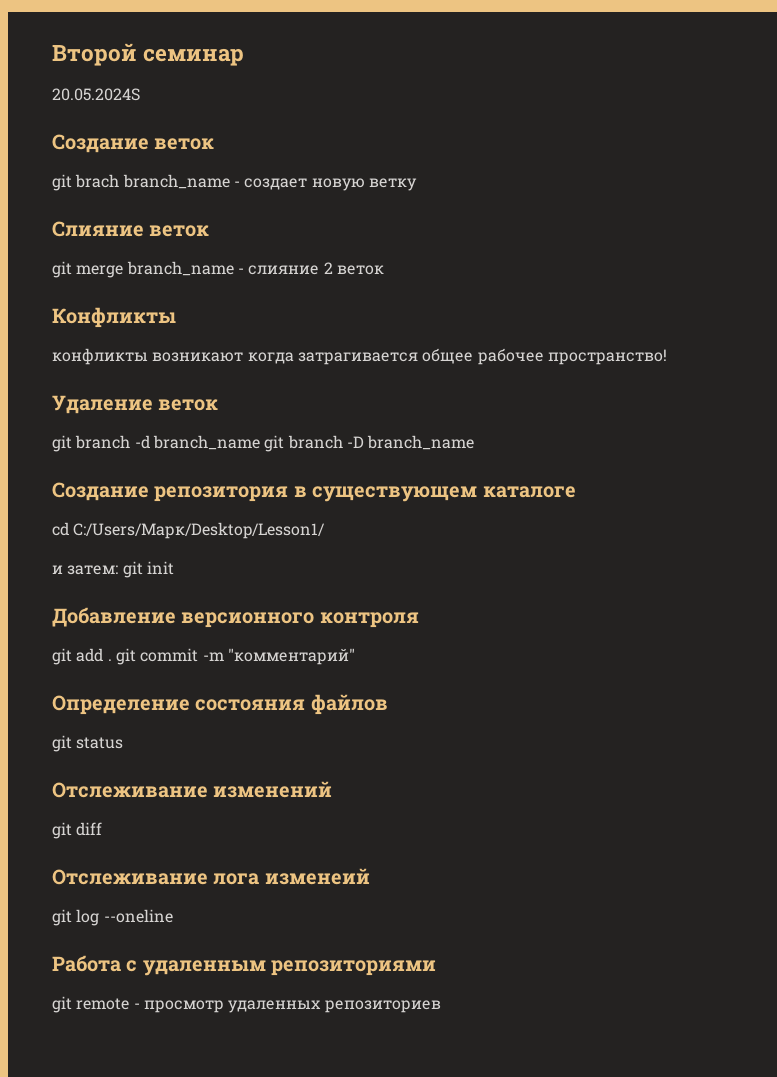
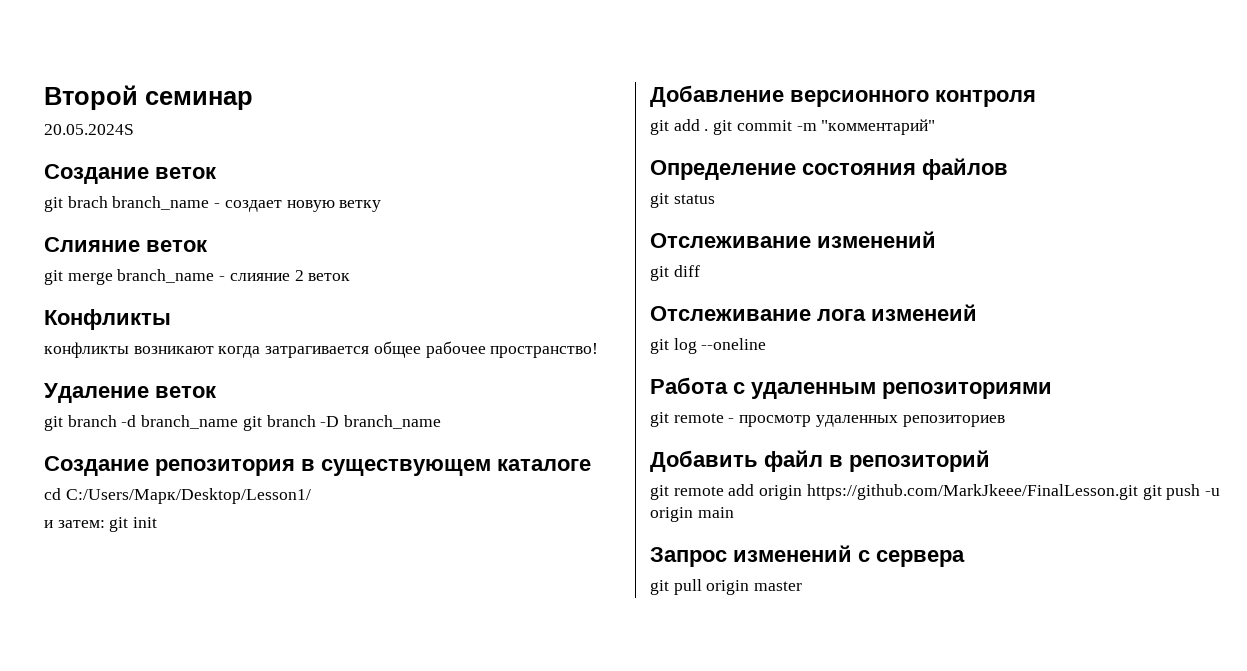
(441, 1006) none -> [650,450,990,472] [650,484,1221,500] [650,507,734,522] [650,545,965,567] [650,579,803,595] // Добавить файл в репозиторий // git remote add origin https://github.com/MarkJkeee/FinalLesson.git git push -u origin main // Запрос изменений с сервера // git pull origin master

